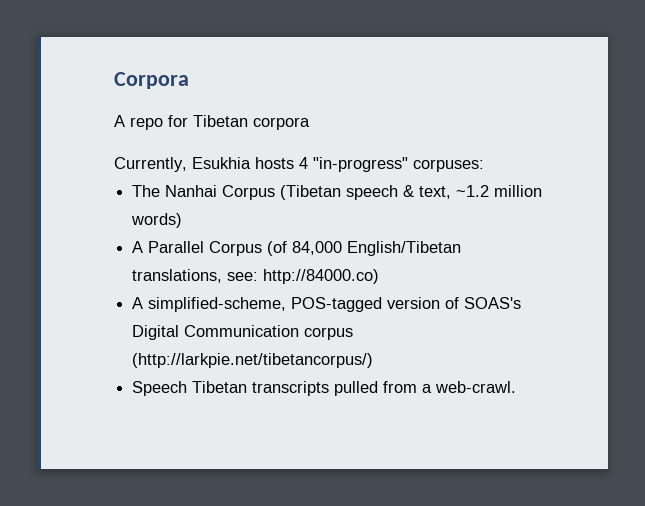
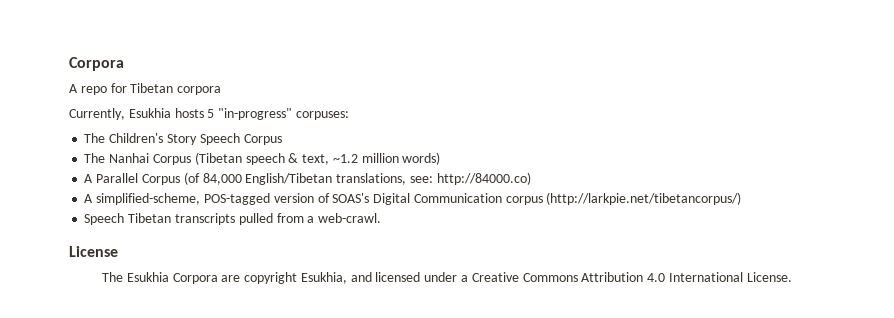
[299,157,308,169] 4 -> [207,109,215,118] 5
(484, 165) none -> [84,133,282,145] // The Children's Story Speech Corpus
(517, 387) none -> [69,246,118,257] [102,272,792,284] // License // The Esukhia Corpora are copyright Esukhia, and licensed under a Creative Commons Attribution 4.0 International License.

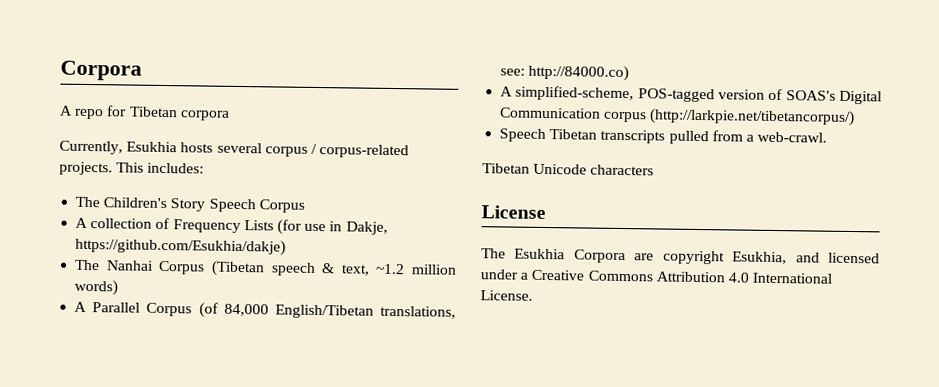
[207,108,349,120] 5 "in-progress" corpuses: -> [216,142,410,159] [59,161,205,176] several corpus / corpus-related projects. This includes:
(282, 139) none -> [75,217,388,235] [75,237,287,256] // A collection of Frequency Lists (for use in Dakje, https://github.com/Esukhia/dakje)
(382, 218) none -> [482,163,655,176] // Tibetan Unicode characters

